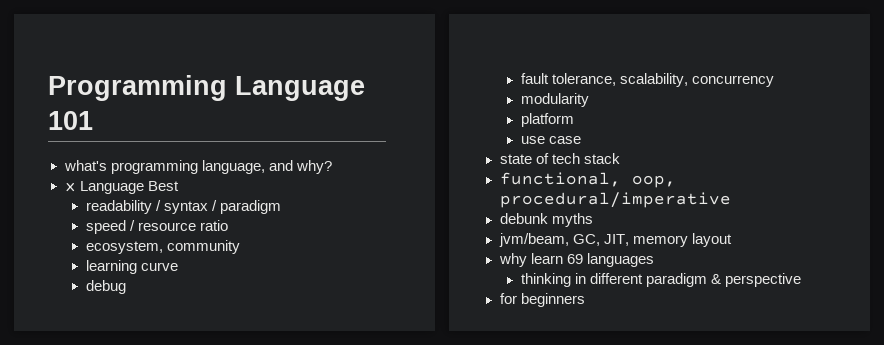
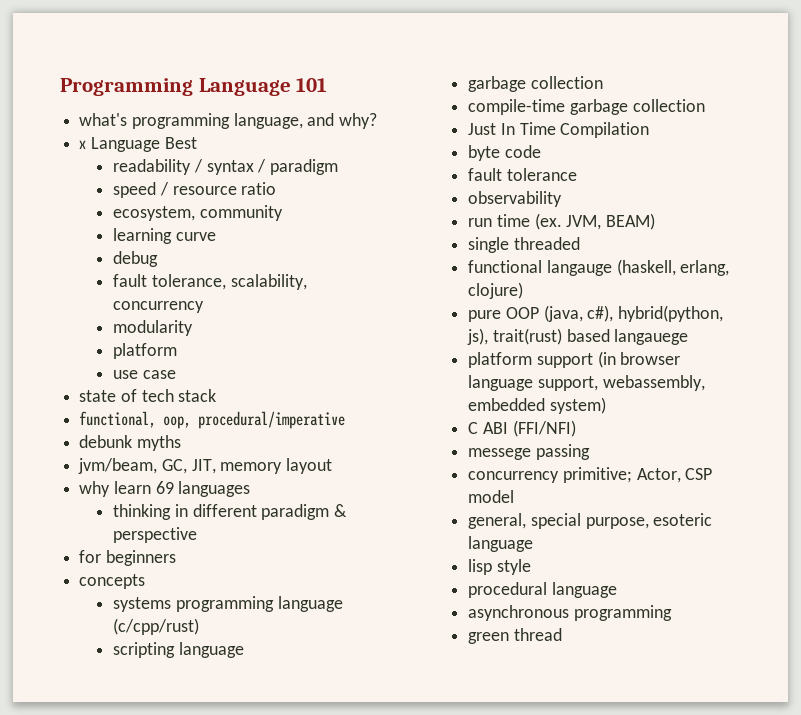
(585, 300) none -> [79,574,146,589] [113,596,343,612] [113,618,200,635] [113,642,244,658] [468,76,603,92] [468,99,705,115] [468,122,650,138] [468,145,541,161] [468,168,577,181] [468,191,563,207] [468,213,656,230] [468,237,580,253] [468,259,730,276] [468,282,524,299] [468,305,724,322] [467,328,689,345] [468,351,681,368] [468,375,705,391] [468,397,606,414] [468,420,576,437] [468,444,590,460] [468,467,713,483] [468,490,515,503] [468,513,713,529] [468,536,534,552] [468,559,531,575] [468,582,617,598] [468,605,672,621] [468,628,562,644] // concepts // systems programming language (c/cpp/rust) // scripting language // garbage collection // compile-time garbage collection // Just In Time Compilation // byte code // fault tolerance // observability // run time (ex. JVM, BEAM) // single threaded // functional langauge (haskell, erlang, clojure) // pure OOP (java, c#), hybrid(python, js), trait(rust) based langauege // platform support (in browser language support, webassembly, embedded system) // C ABI (FFI/NFI) // messege passing // concurrency primitive; Actor, CSP model // general, special purpose, esoteric language // lisp style // procedural language // asynchronous programming // green thread

